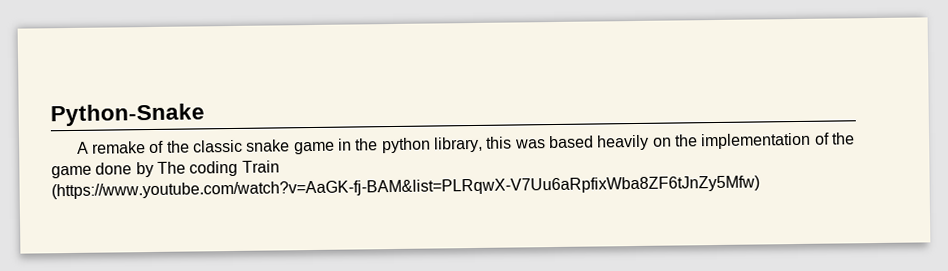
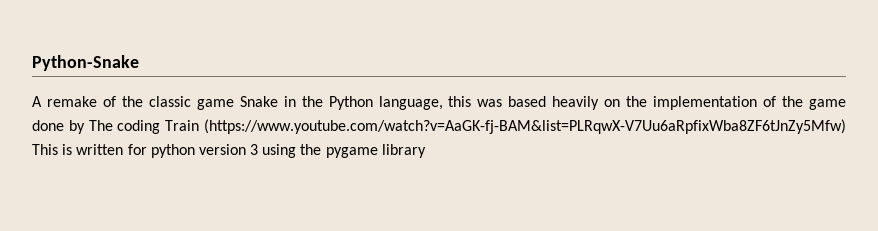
[246,136,484,155] snake game in the python library, -> [196,96,443,110] game Snake in the Python language,
(760, 187) none -> [32,144,426,158] This is written for python version 3 using the pygame library

